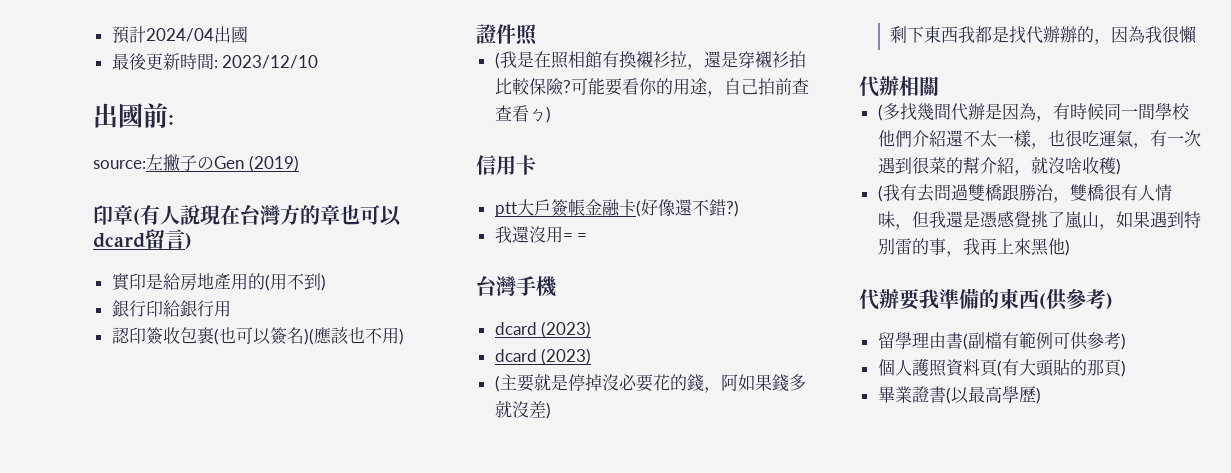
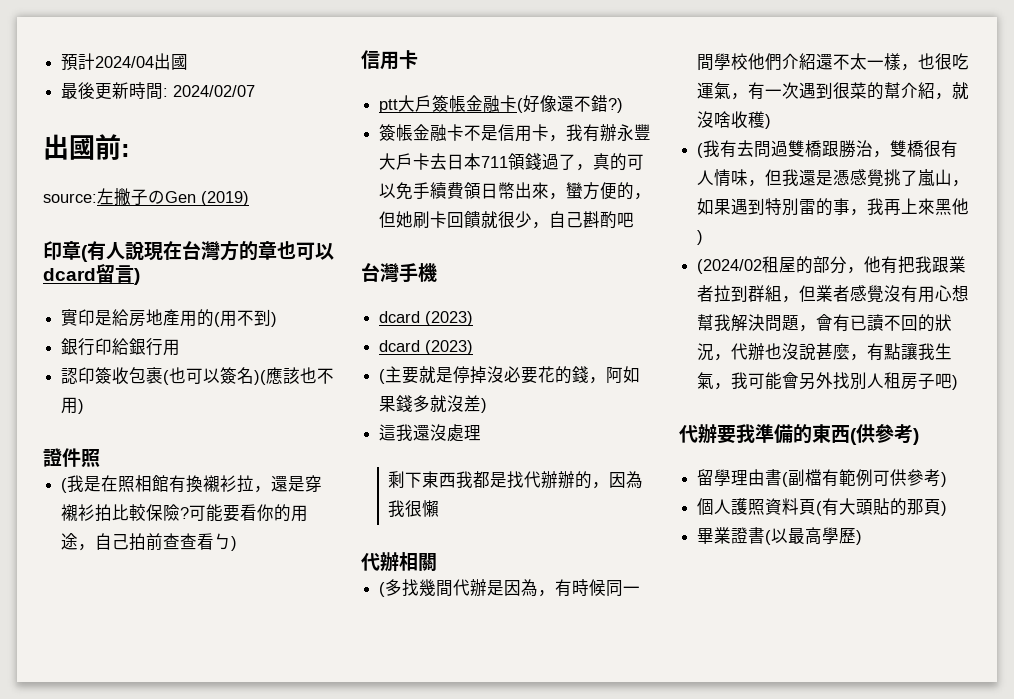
[222,55,319,69] 2023/12/10 -> [173,85,256,97] 2024/02/07
[494,226,588,243] 我還沒用= = -> [379,124,652,142] [379,153,645,171] [379,182,652,200] [379,211,635,229] 簽帳金融卡不是信用卡，我有辦永豐大戶卡去日本711領錢過了，真的可以免手續費領日幣出來，蠻方便的，但她刷卡回饋就很少，自己斟酌吧
(551, 410) none -> [379,424,482,442] // 這我還沒處理
(1070, 247) none -> [697,256,967,274] [697,285,970,303] [697,314,953,332] [697,343,953,361] [697,372,959,390] // (2024/02租屋的部分，他有把我跟業者拉到群組，但業者感覺沒有用心想幫我解決問題，會有已讀不回的狀況，代辦也沒說甚麼，有點讓我生氣，我可能會另外找別人租房子吧)

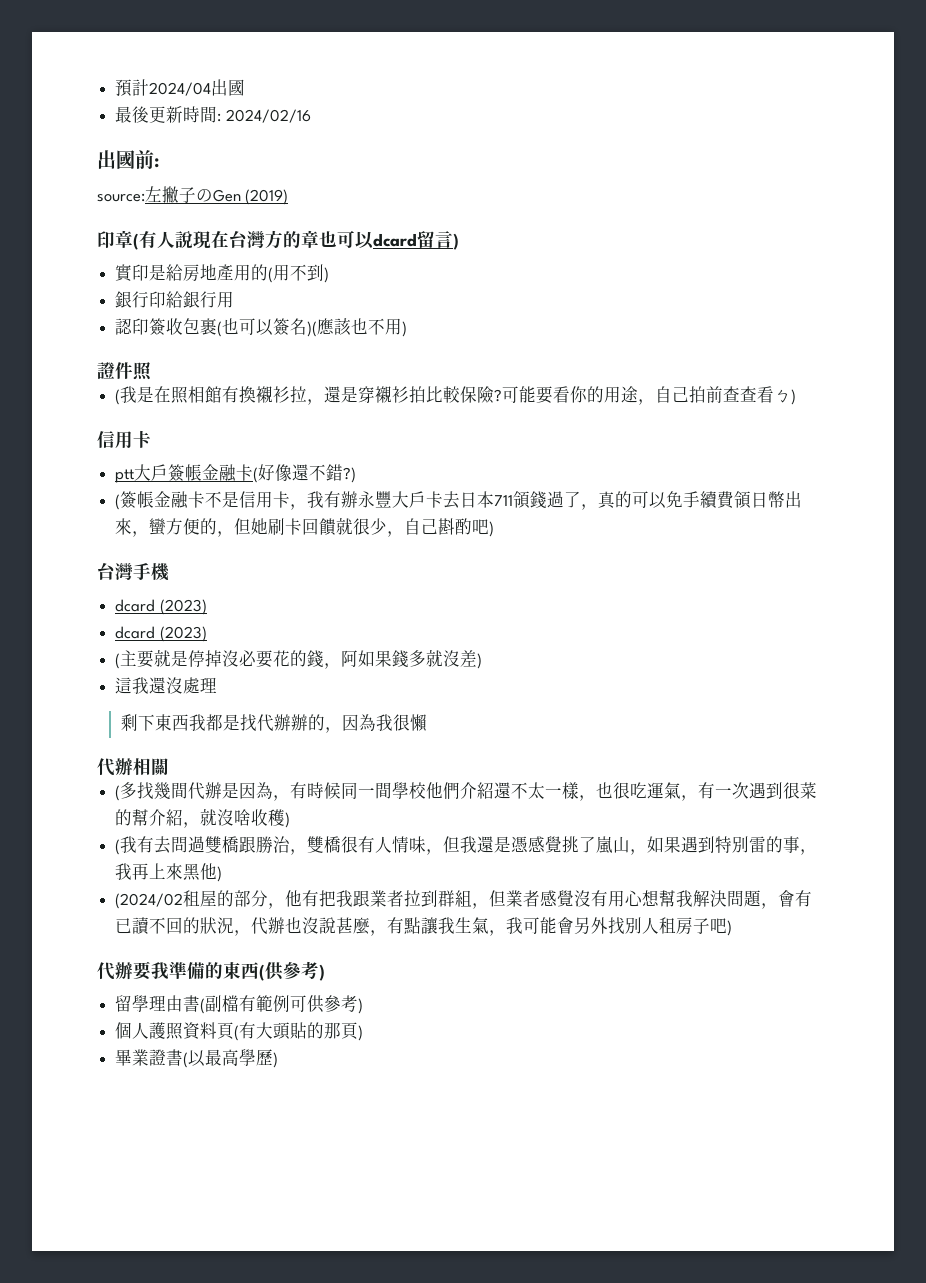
[173,85,256,97] 2024/02/07 -> [225,109,311,123] 2024/02/16
(624, 105) none -> [115,494,121,510] (
(635, 220) none -> [489,521,495,537] )

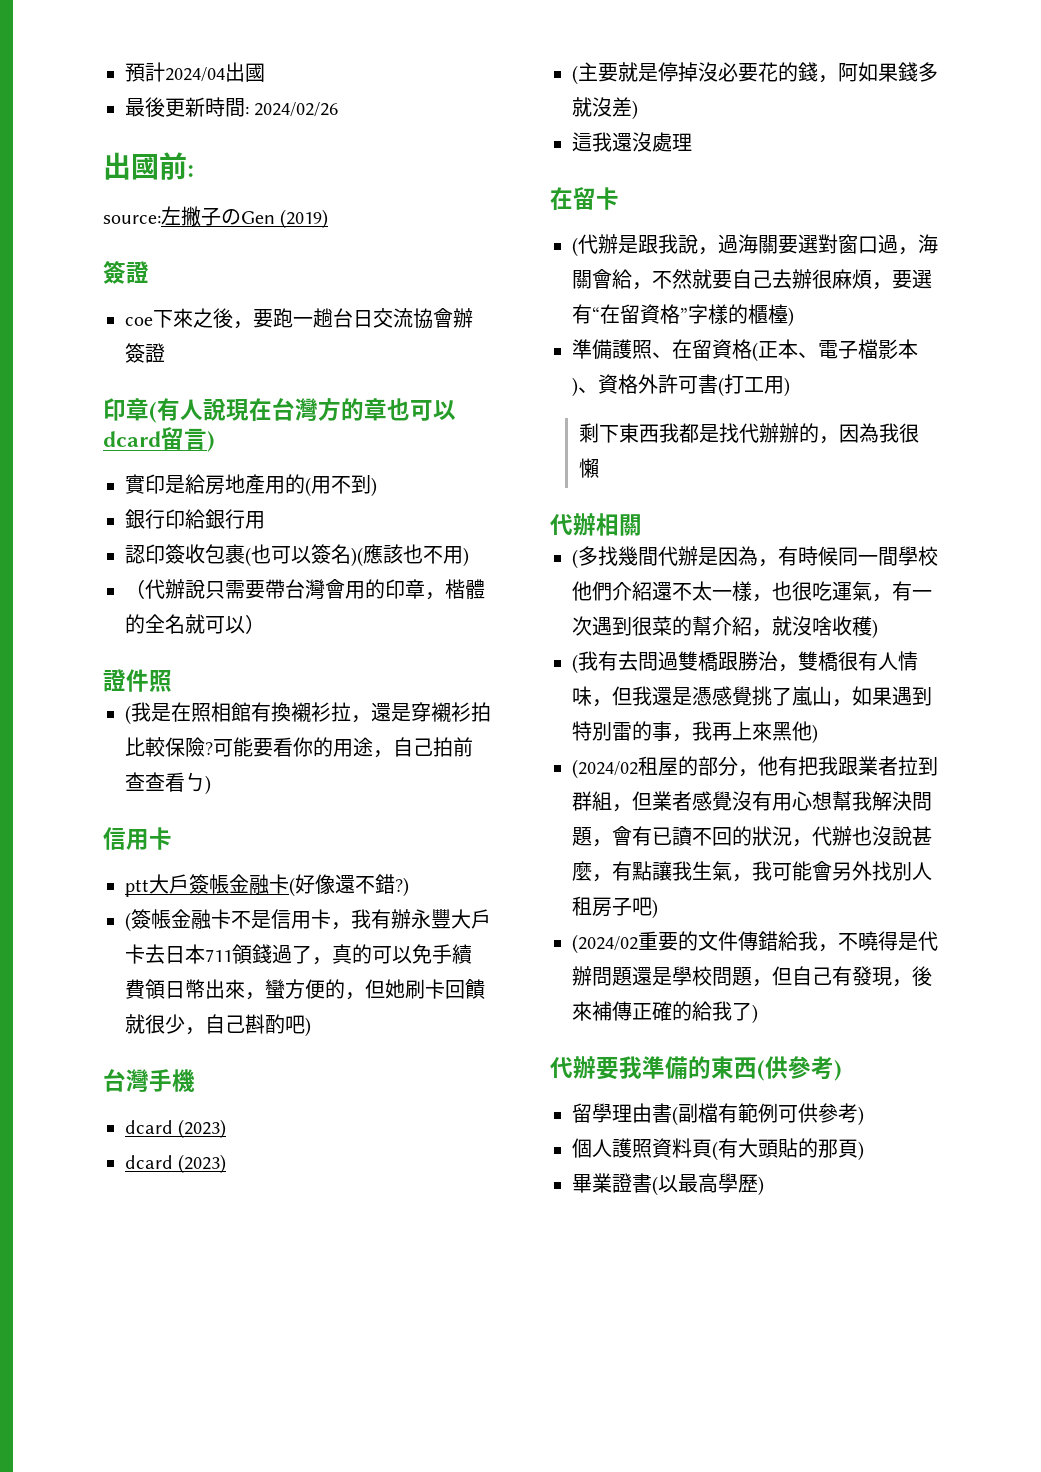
[225,109,311,123] 2024/02/16 -> [254,102,339,117] 2024/02/26
(289, 197) none -> [103,261,149,284] [125,308,473,329] [125,343,165,363] // 簽證 // coe下來之後，要跑一趟台日交流協會辦簽證
(408, 329) none -> [125,579,485,600] [125,614,265,634] // （代辦說只需要帶台灣會用的印章，楷體的全名就可以）
(218, 685) none -> [550,187,619,210] [572,234,938,257] [572,269,932,290] [572,304,794,327] [572,339,918,362] [572,374,790,397] // 在留卡 // (代辦是跟我說，過海關要選對窗口過，海關會給，不然就要自己去辦很麻煩，要選有“在留資格”字樣的櫃檯) // 準備護照、在留資格(正本、電子檔影本)、資格外許可書(打工用)
(733, 928) none -> [572,931,938,954] [572,966,932,987] [572,1001,758,1024] // (2024/02重要的文件傳錯給我，不曉得是代辦問題還是學校問題，但自己有發現，後來補傳正確的給我了)

